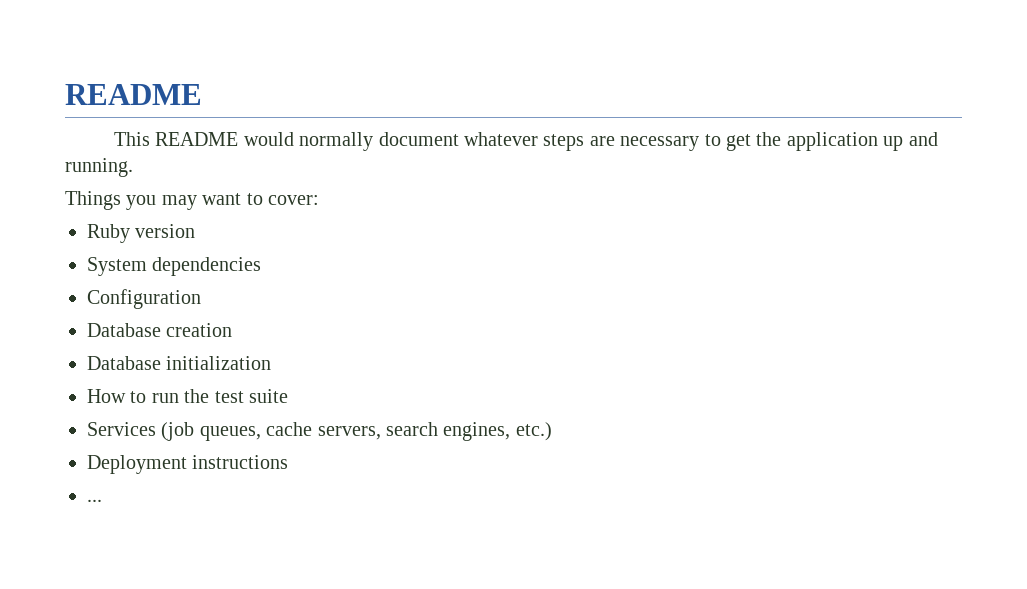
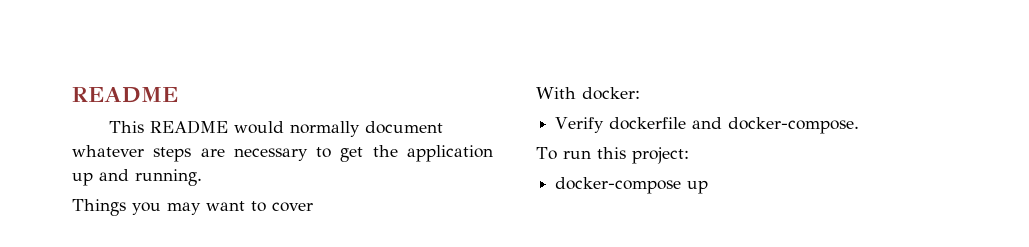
[268,195,319,205] [87,224,196,243] [87,257,262,276] [87,289,201,309] [87,323,233,337] [87,356,272,370] [87,389,288,403] [87,422,552,441] [87,455,289,474] [87,499,102,502] cover: // Ruby version // System dependencies // Configuration // Database creation // Database initialization // How to run the test suite // Services (job queues, cache servers, search engines, etc.) // Deployment instructions // ... -> [272,202,313,212] [536,87,640,100] [555,117,860,134] [536,147,689,164] [555,177,709,194] cover // With docker: // Verify dockerfile and docker-compose. // To run this project: // docker-compose up

